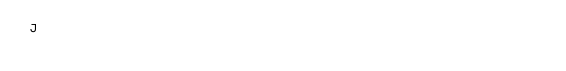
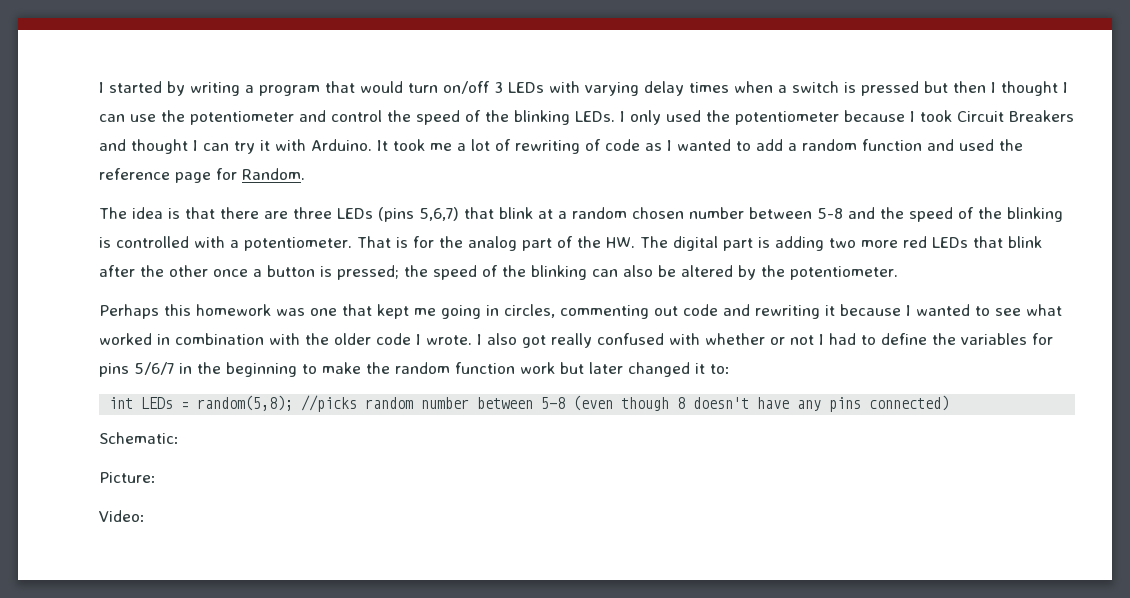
[30,23,37,33] J -> [99,81,1068,96] [99,110,1074,125] [99,139,1023,154] [99,168,305,183] [99,207,1063,222] [99,236,1042,251] [99,265,898,280] [99,304,1062,319] [99,333,1053,348] [99,362,730,377] [109,395,950,412] [99,432,179,444] [99,472,156,483] [99,510,145,522] I started by writing a program that would turn on/off 3 LEDs with varying delay times when a switch is pressed but then I thought I can use the potentiometer and control the speed of the blinking LEDs. I only used the potentiometer because I took Circuit Breakers and thought I can try it with Arduino. It took me a lot of rewriting of code as I wanted to add a random function and used the reference page for Random. // The idea is that there are three LEDs (pins 5,6,7) that blink at a random chosen number between 5-8 and the speed of the blinking is controlled with a potentiometer. That is for the analog part of the HW. The digital part is adding two more red LEDs that blink after the other once a button is pressed; the speed of the blinking can also be altered by the potentiometer. // Perhaps this homework was one that kept me going in circles, commenting out code and rewriting it because I wanted to see what worked in combination with the older code I wrote. I also got really confused with whether or not I had to define the variables for pins 5/6/7 in the beginning to make the random function work but later changed it to: // int LEDs = random(5,8); //picks random number between 5-8 (even though 8 doesn't have any pins connected) // Schematic: // Picture: // Video:

